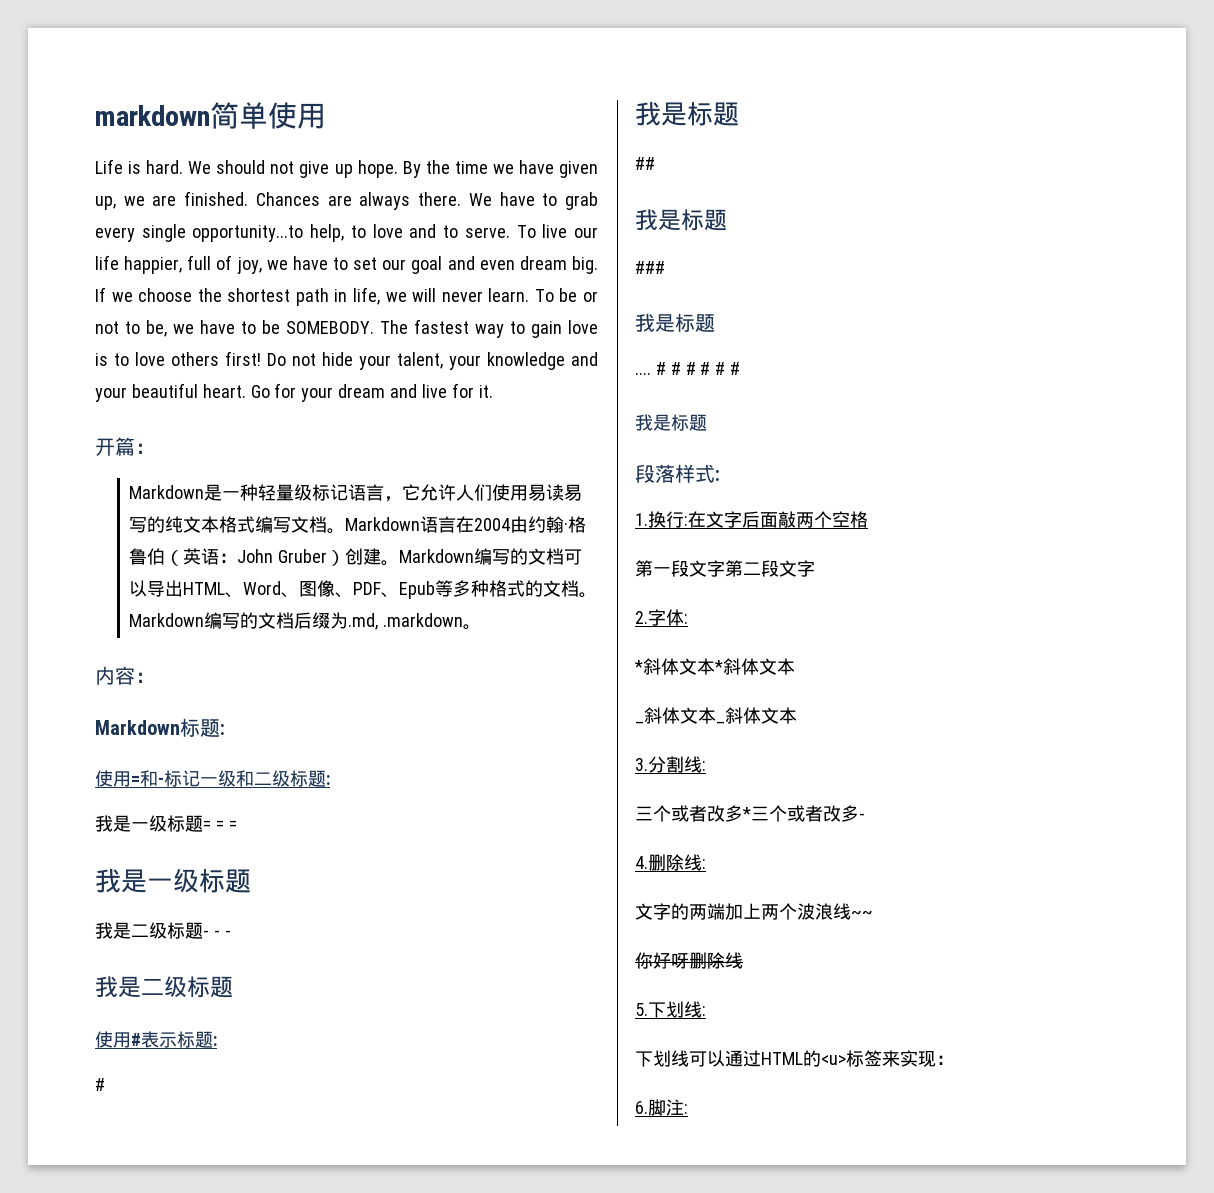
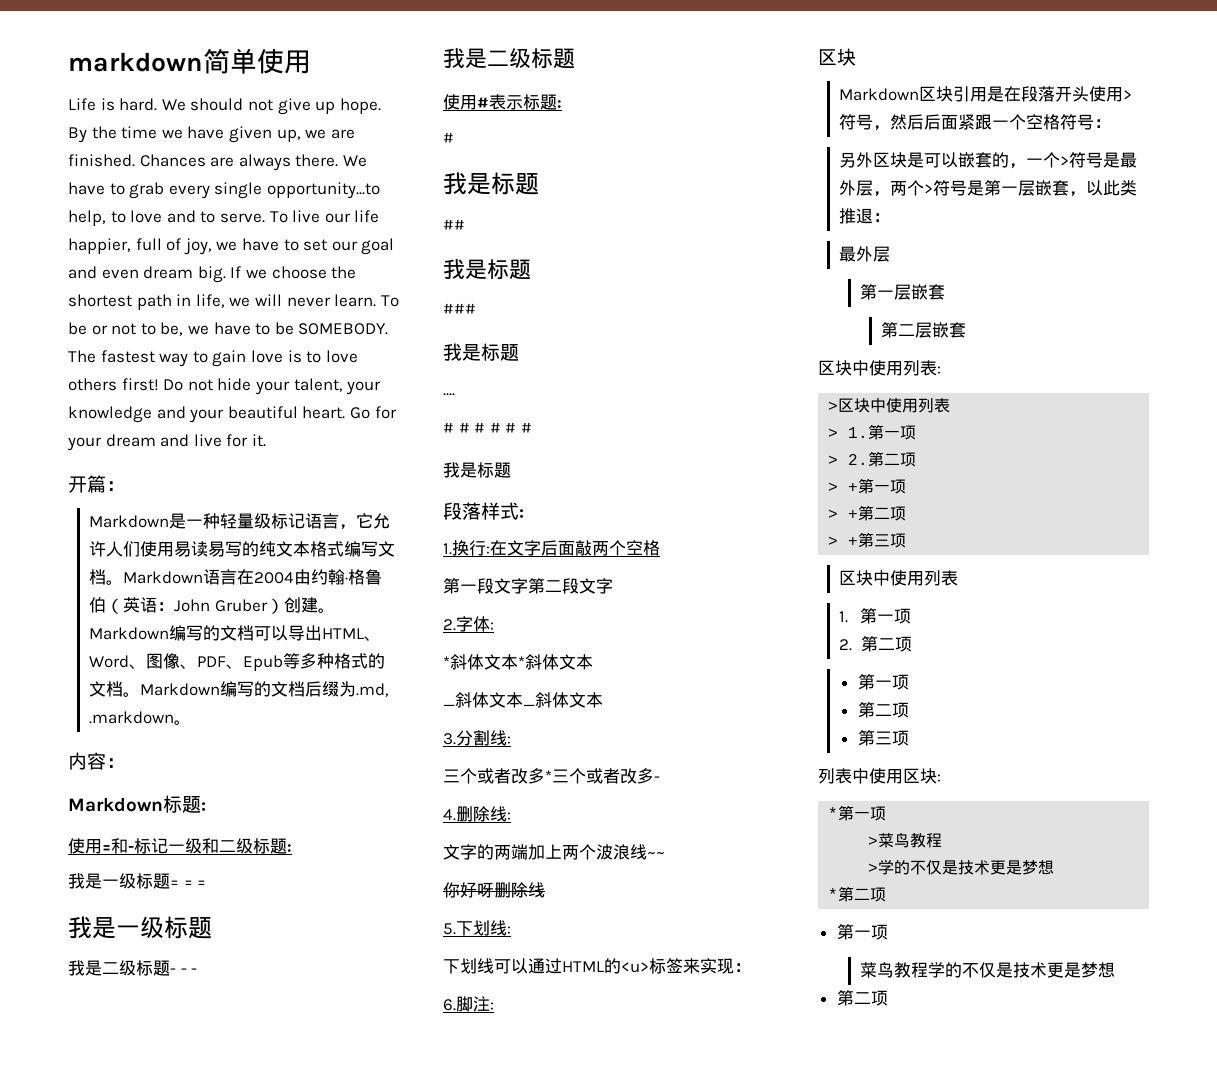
(651, 373) none -> (455, 394) //
(688, 1109) none -> [818,48,856,66] [839,86,1133,102] [839,114,1112,131] [839,152,1138,169] [839,180,1138,197] [839,208,891,224] [839,246,891,262] [860,284,946,300] [881,322,967,338] [818,360,941,376] [828,398,951,413] [828,424,917,440] [828,451,917,467] [828,478,907,494] [828,505,907,521] [828,532,907,548] [839,570,959,586] [839,608,912,624] [839,636,912,652] [857,674,909,690] [857,702,909,718] [857,730,909,746] [818,768,941,784] [828,805,887,821] [868,832,943,848] [868,859,1055,875] [828,886,887,902] [836,924,888,940] [860,962,1116,978] [836,990,888,1006] // 区块 // Markdown区块引用是在段落开头使用>符号，然后后面紧跟一个空格符号： // 另外区块是可以嵌套的，一个>符号是最外层，两个>符号是第一层嵌套，以此类推退： // 最外层 // 第一层嵌套 // 第二层嵌套 // 区块中使用列表: // >区块中使用列表 // > 1.第一项 // > 2.第二项 // > +第一项 // > +第二项 // > +第三项 // 区块中使用列表 // 1.第一项 // 2.第二项 // 第一项 // 第二项 // 第三项 // 列表中使用区块: // *第一项 // >菜鸟教程 // >学的不仅是技术更是梦想 // *第二项 // 第一项 // 菜鸟教程学的不仅是技术更是梦想 // 第二项

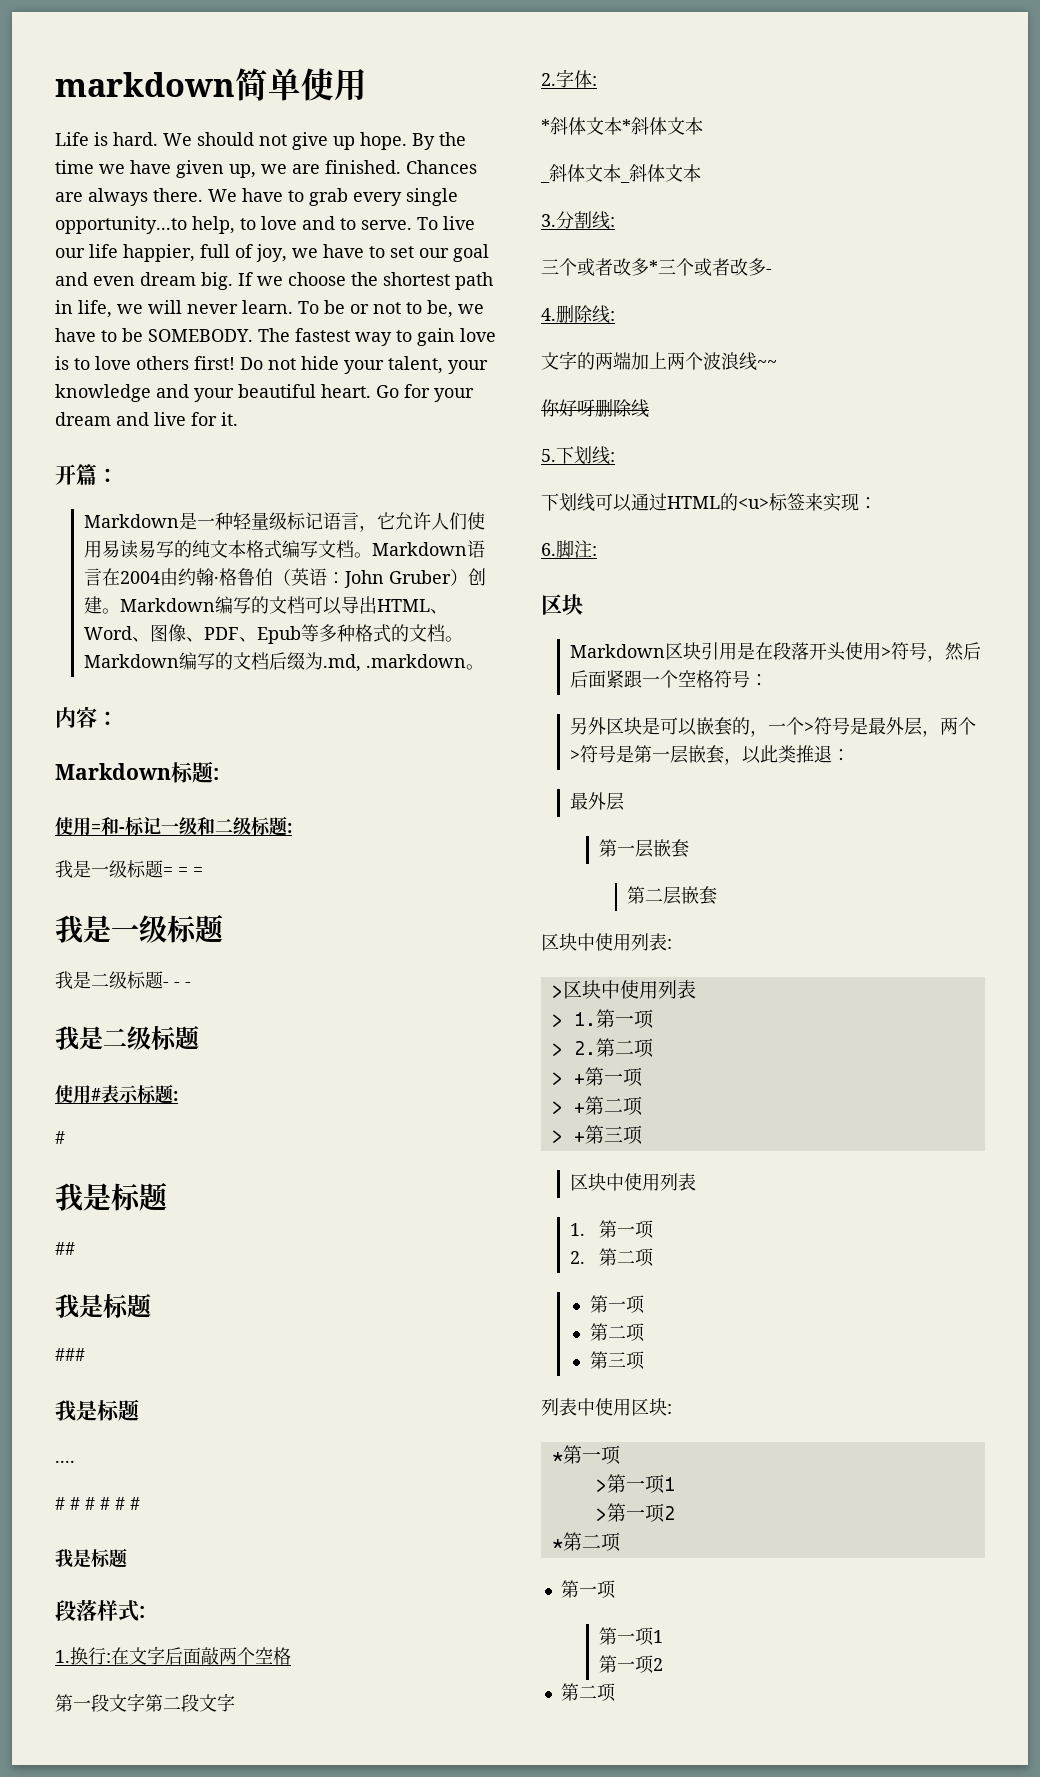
[878,832,943,848] [868,859,1055,875] 菜鸟教程 // >学的不仅是技术更是梦想 -> [606,1474,675,1494] [595,1503,675,1523] 第一项1 // >第一项2
[860,962,1116,978] 菜鸟教程学的不仅是技术更是梦想 -> [598,1627,663,1646] [598,1655,663,1674] 第一项1 // 第一项2

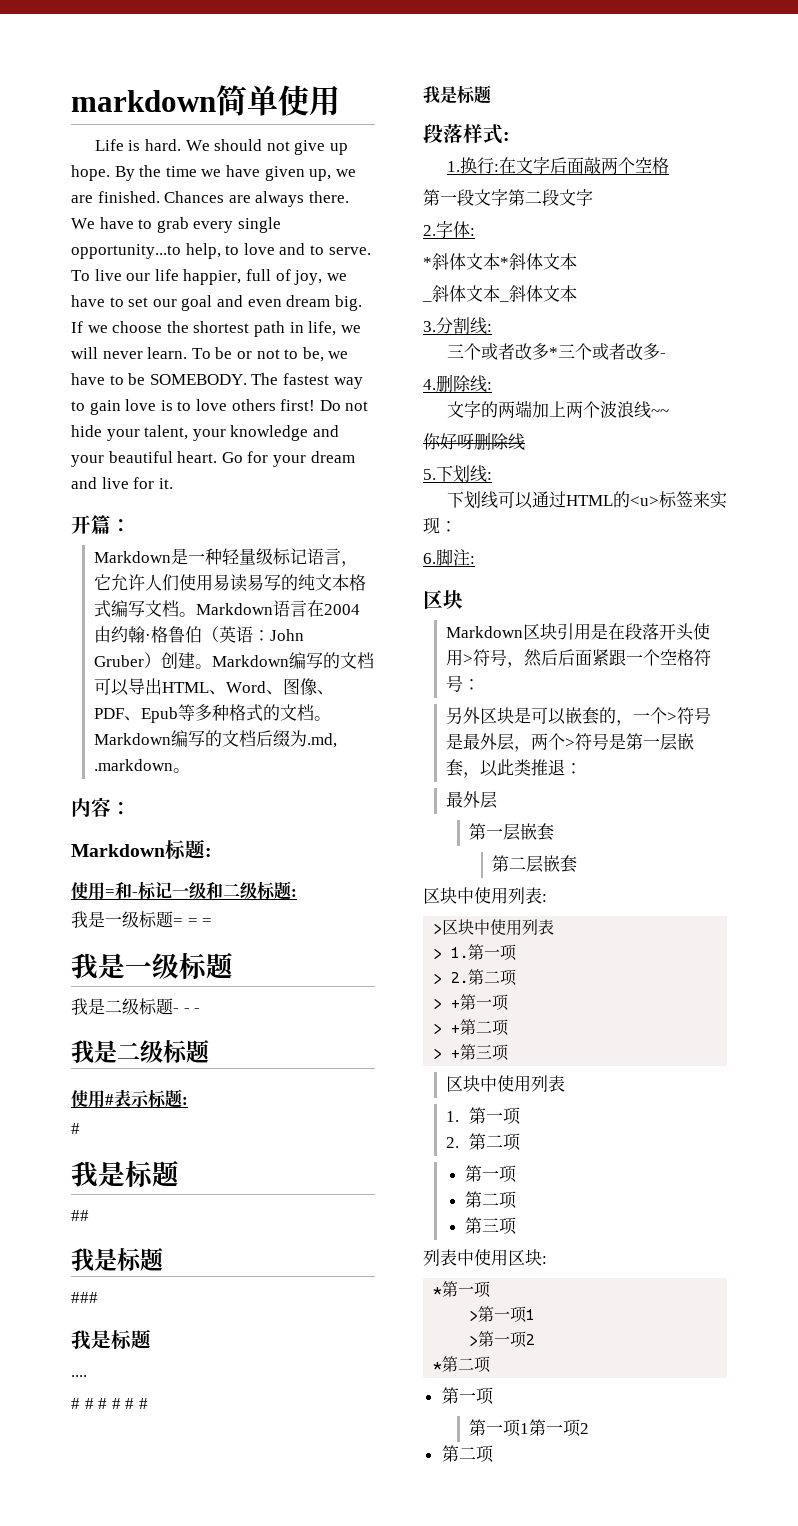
(663, 1636) // -> (530, 1428) none

